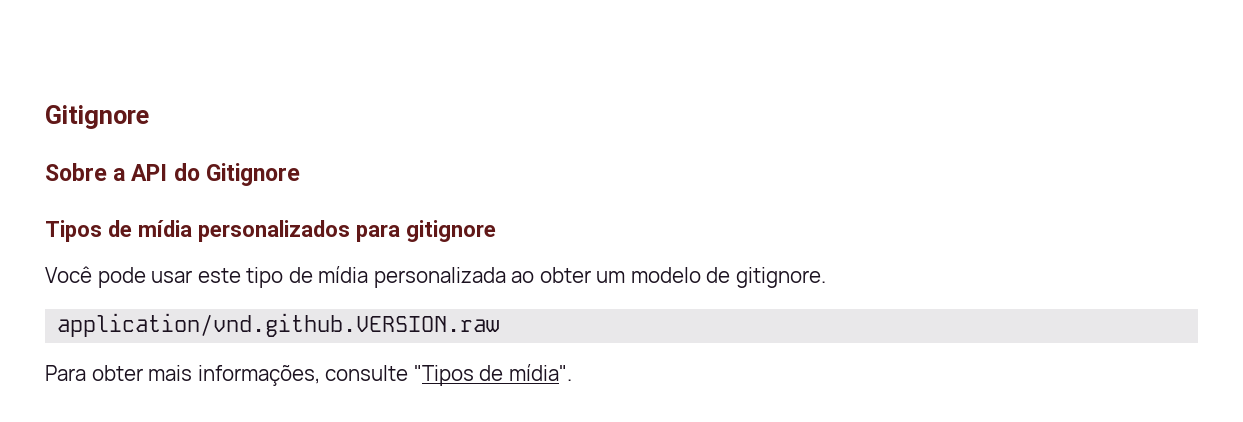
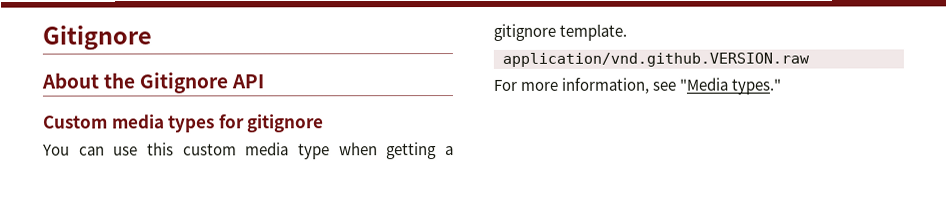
[45,105,149,129] [45,163,300,186] [45,220,496,242] [45,266,826,288] [57,313,500,337] [45,364,572,386] Gitignore // Sobre a API do Gitignore // Tipos de mídia personalizados para gitignore // Você pode usar este tipo de mídia personalizada ao obter um modelo de gitignore. // application/vnd.github.VERSION.raw // Para obter mais informações, consulte "Tipos de mídia". -> [42,25,152,51] [41,72,265,94] [43,114,325,133] [42,142,455,160] [493,23,628,41] [502,52,810,67] [493,77,782,95] Gitignore // About the Gitignore API // Custom media types for gitignore // You can use this custom media type when getting a gitignore template. // application/vnd.github.VERSION.raw // For more information, see "Media types."

